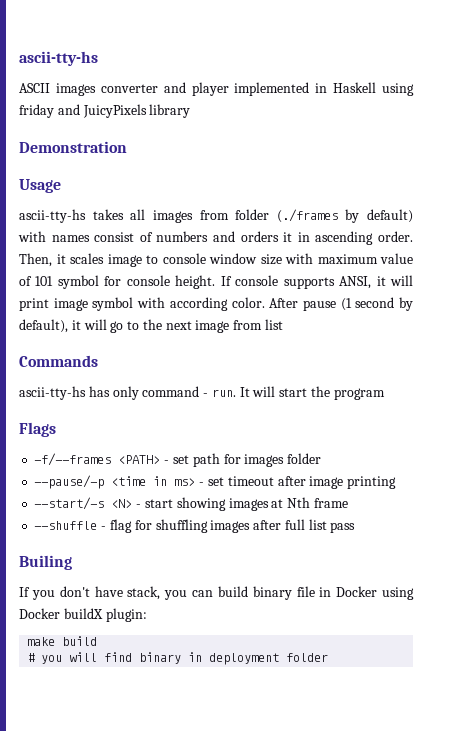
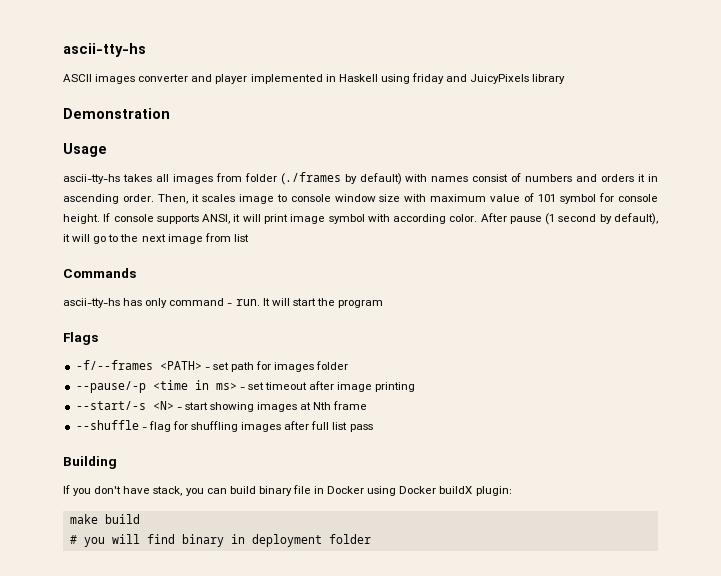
[19,555,72,570] Builing -> [63,456,117,469] Building

